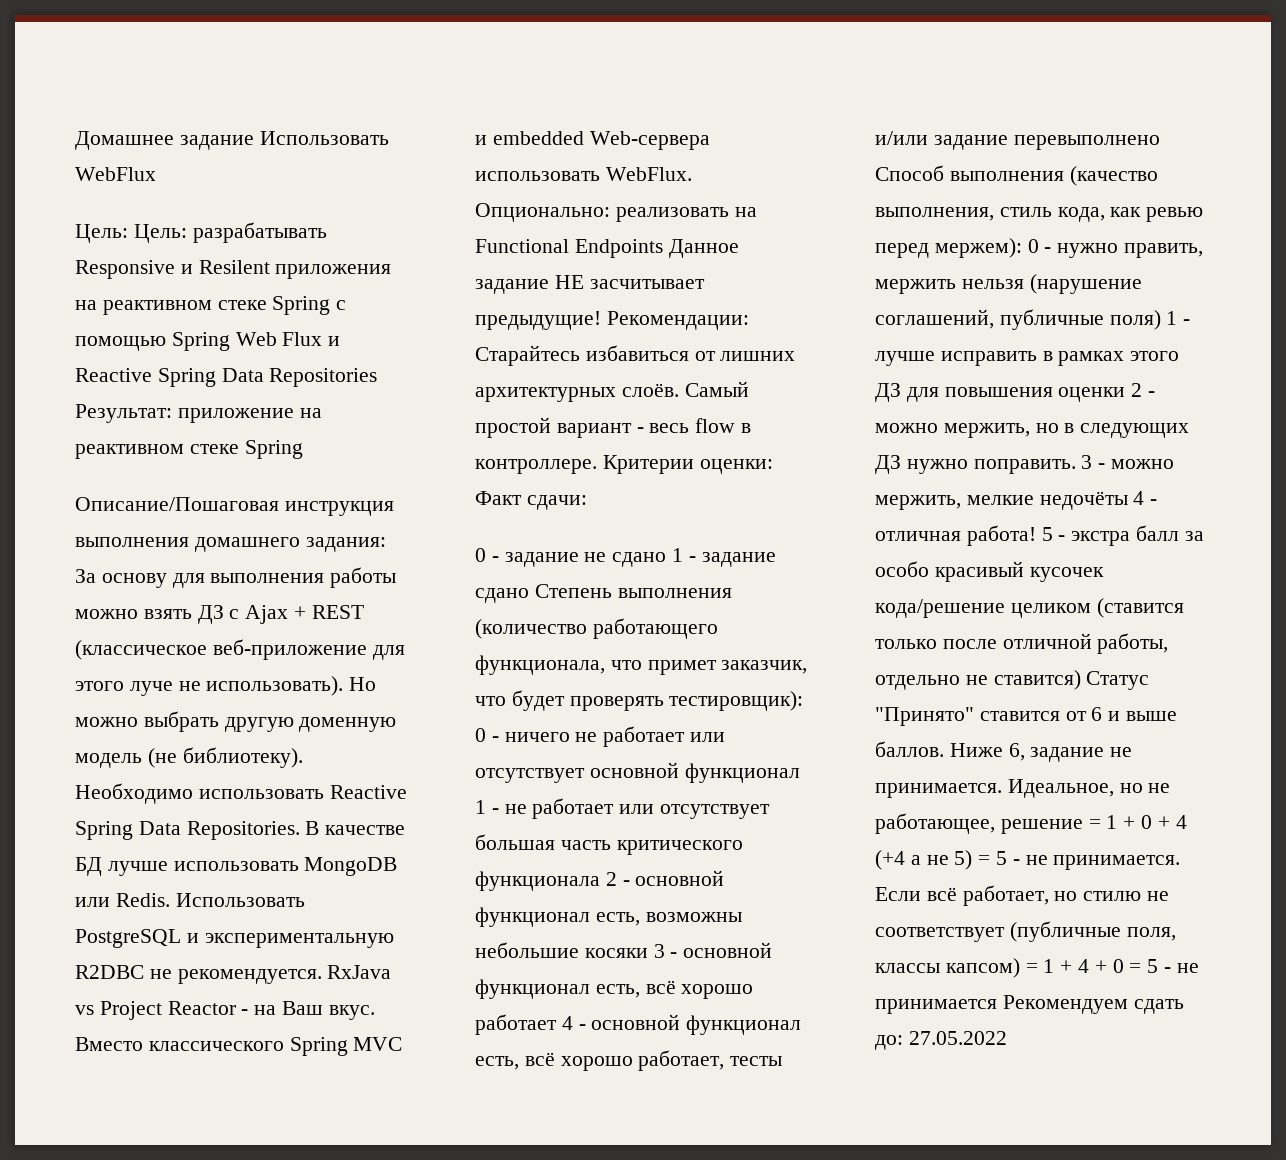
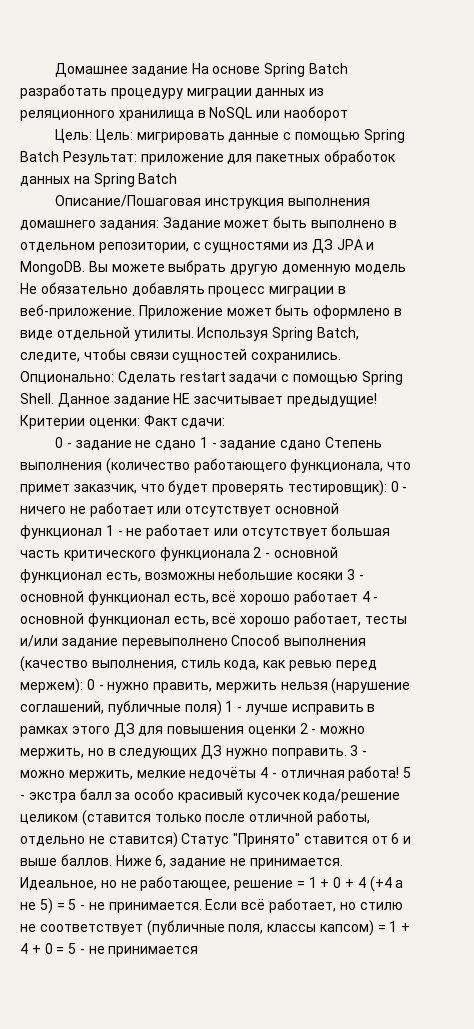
[259,131,389,145] [75,167,156,181] [75,222,327,243] [75,260,392,279] [75,296,347,315] [75,332,341,351] [75,368,378,387] [75,404,322,423] [75,440,303,459] Использовать WebFlux // Цель: Цель: разрабатывать Responsive и Resilent приложения на реактивном стеке Spring c помощью Spring Web Flux и Reactive Spring Data Repositories Результат: приложение на реактивном стеке Spring -> [191,63,348,77] [20,84,325,99] [20,106,348,121] [54,129,405,143] [20,150,396,165] [20,173,178,187] На основе Spring Batch разработать процедуру миграции данных из реляционного хранилища в NoSQL или наоборот // Цель: Цель: мигрировать данные с помощью Spring Batch Результат: приложение для пакетных обработок данных на Spring Batch
[75,567,397,588] [75,605,364,624] [75,639,405,660] [75,676,377,696] [75,711,397,732] [75,747,303,768] [75,783,407,804] [75,821,406,840] [75,857,398,876] [75,893,305,907] [75,929,394,948] [75,965,392,984] [75,1001,375,1020] [75,1037,403,1056] [475,131,710,150] [475,167,692,181] [475,203,757,222] [475,239,663,258] За основу для выполнения работы можно взять ДЗ с Ajax + REST (классическое веб-приложение для этого луче не использовать). Но можно выбрать другую доменную модель (не библиотеку). Необходимо использовать Reactive Spring Data Repositories. В качестве БД лучше использовать MongoDB или Redis. Использовать PostgreSQL и экспериментальную R2DBC не рекомендуется. RxJava vs Project Reactor - на Ваш вкус. Вместо классического Spring MVC и embedded Web-сервера использовать WebFlux. Опционально: реализовать на Functional Endpoints -> [162,216,397,230] [20,239,375,253] [20,260,406,275] [20,282,346,297] [20,304,402,319] [20,326,359,341] [20,348,342,363] [20,371,403,385] [20,393,54,404] Задание может быть выполнено в отдельном репозитории, с сущностями из ДЗ JPA и MongoDB. Вы можете выбрать другую доменную модель Не обязательно добавлять процесс миграции в веб-приложение. Приложение может быть оформлено в виде отдельной утилиты. Используя Spring Batch, следите, чтобы связи сущностей сохранились. Опционально: Сделать restart задачи с помощью Spring Shell.
[606,311,749,330] [475,345,796,366] [475,381,749,402] [475,417,752,438] [475,459,597,474] Рекомендации: Старайтесь избавиться от лишних архитектурных слоёв. Самый простой вариант - весь flow в контроллере. -> (377, 400) none
[1002,995,1184,1014] [875,1031,1007,1050] Рекомендуем сдать до: 27.05.2022 -> (199, 951) none

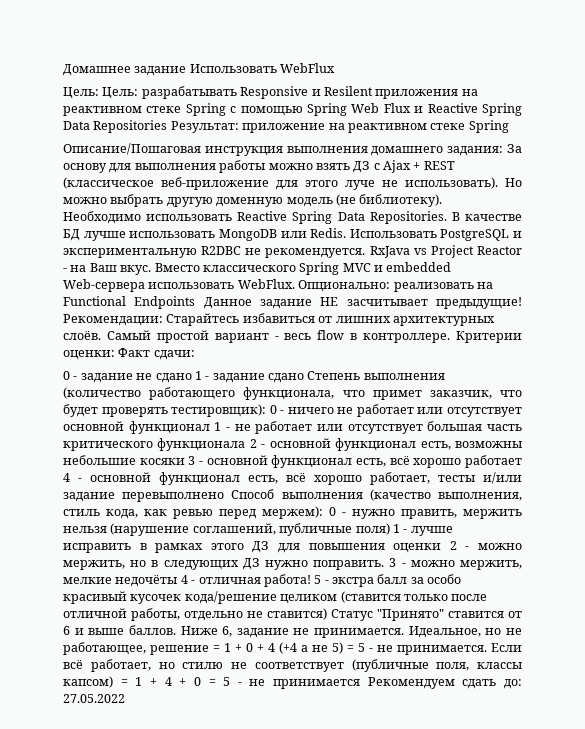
[191,63,348,77] [20,84,325,99] [20,106,348,121] [54,129,405,143] [20,150,396,165] [20,173,178,187] На основе Spring Batch разработать процедуру миграции данных из реляционного хранилища в NoSQL или наоборот // Цель: Цель: мигрировать данные с помощью Spring Batch Результат: приложение для пакетных обработок данных на Spring Batch -> [189,63,336,73] [63,86,478,99] [63,103,522,116] [63,120,509,133] Использовать WebFlux // Цель: Цель: разрабатывать Responsive и Resilent приложения на реактивном стеке Spring c помощью Spring Web Flux и Reactive Spring Data Repositories Результат: приложение на реактивном стеке Spring
[162,216,397,230] [20,239,375,253] [20,260,406,275] [20,282,346,297] [20,304,402,319] [20,326,359,341] [20,348,342,363] [20,371,403,385] [20,393,54,404] Задание может быть выполнено в отдельном репозитории, с сущностями из ДЗ JPA и MongoDB. Вы можете выбрать другую доменную модель Не обязательно добавлять процесс миграции в веб-приложение. Приложение может быть оформлено в виде отдельной утилиты. Используя Spring Batch, следите, чтобы связи сущностей сохранились. Опционально: Сделать restart задачи с помощью Spring Shell. -> [507,144,522,153] [63,160,455,173] [63,177,522,190] [63,194,443,207] [63,211,523,224] [63,228,522,241] [63,245,523,258] [63,262,452,275] [63,279,493,292] [63,296,196,309] За основу для выполнения работы можно взять ДЗ с Ajax + REST (классическое веб-приложение для этого луче не использовать). Но можно выбрать другую доменную модель (не библиотеку). Необходимо использовать Reactive Spring Data Repositories. В качестве БД лучше использовать MongoDB или Redis. Использовать PostgreSQL и экспериментальную R2DBC не рекомендуется. RxJava vs Project Reactor - на Ваш вкус. Вместо классического Spring MVC и embedded Web-сервера использовать WebFlux. Опционально: реализовать на Functional Endpoints
(377, 400) none -> [63,313,495,326] [63,330,451,343] Рекомендации: Старайтесь избавиться от лишних архитектурных слоёв. Самый простой вариант - весь flow в контроллере.
(199, 951) none -> [367,677,522,689] [63,694,125,703] Рекомендуем сдать до: 27.05.2022

